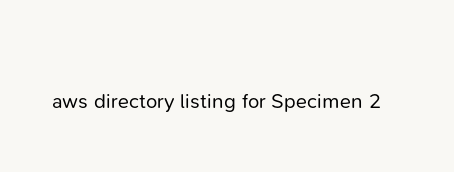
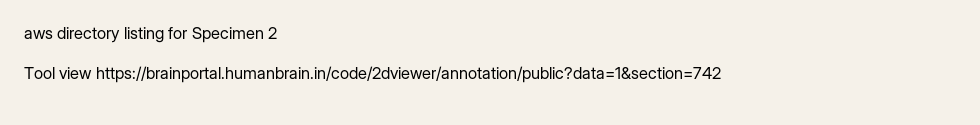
(381, 101) none -> [24,66,721,83] // Tool view https://brainportal.humanbrain.in/code/2dviewer/annotation/public?data=1&section=742

